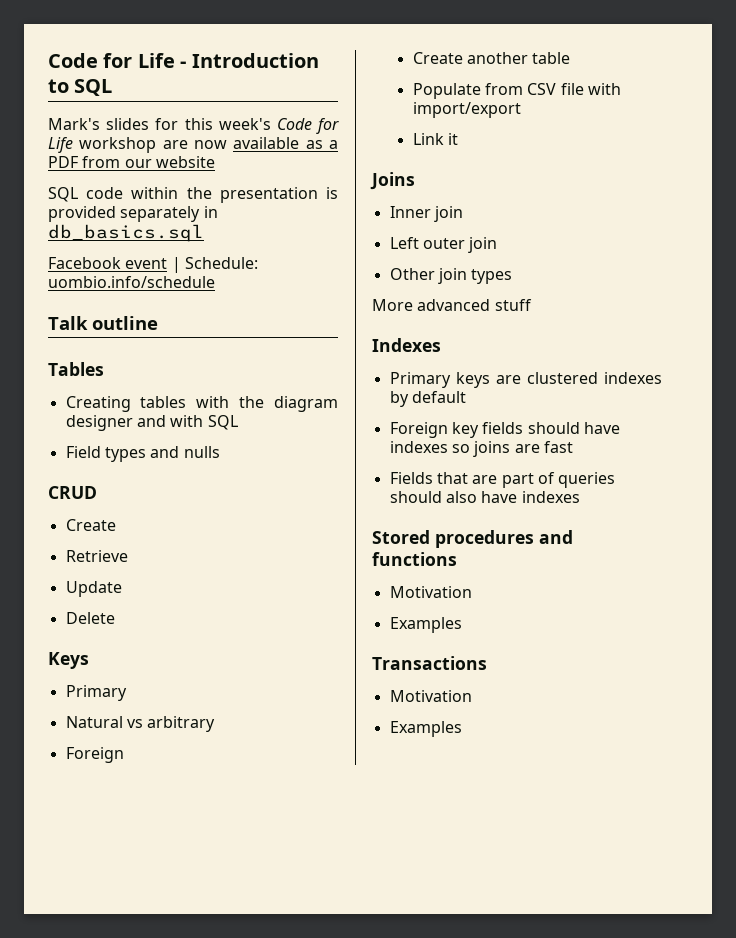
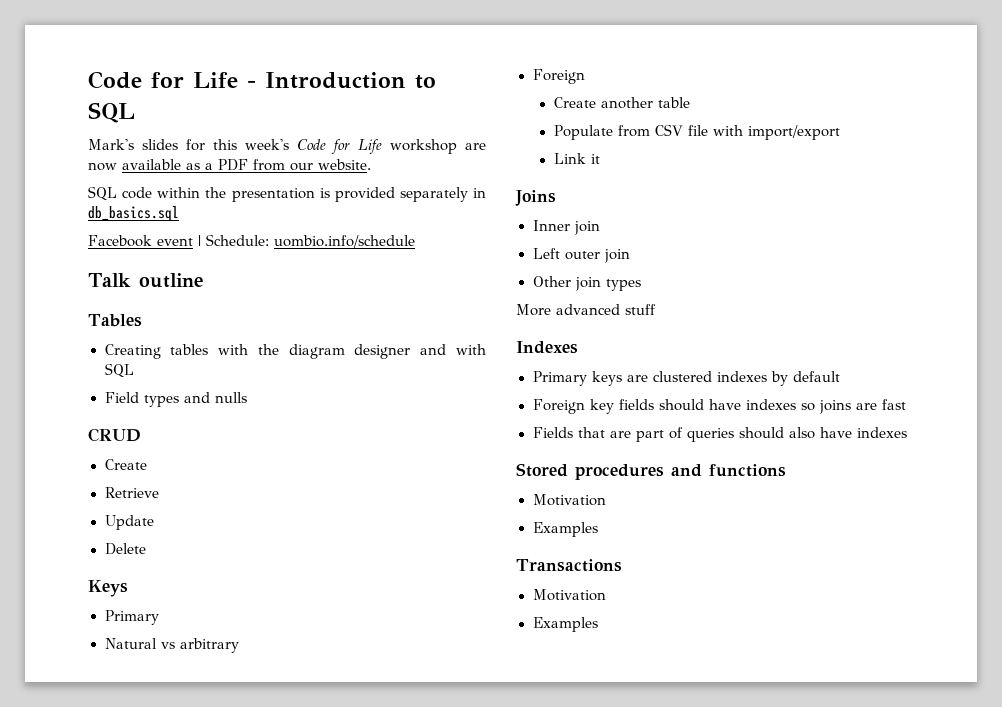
[155,156,215,168] website -> [318,159,371,170] website.

